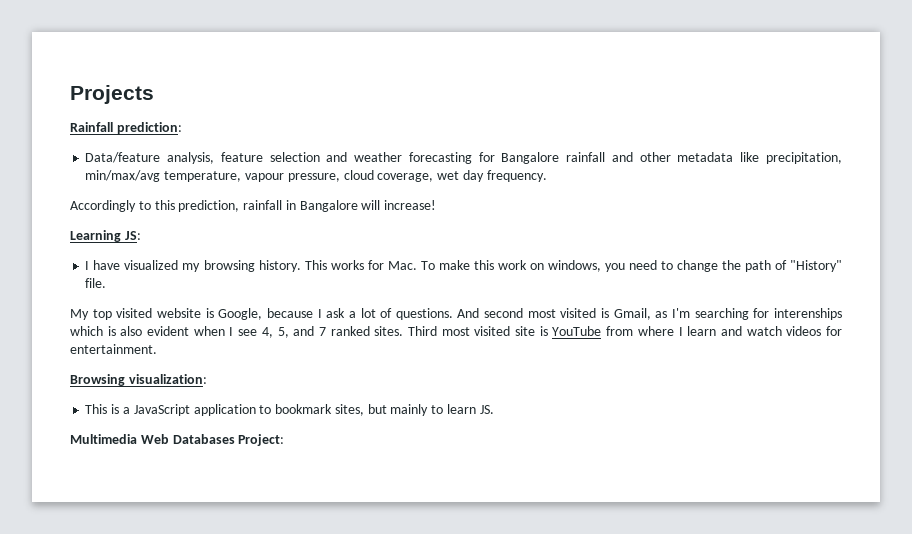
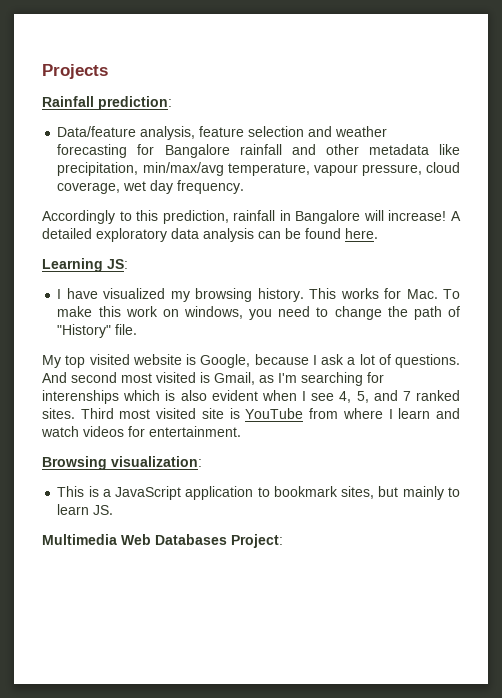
(437, 205) none -> [450,211,461,221] [42,228,378,242] A detailed exploratory data analysis can be found here.

